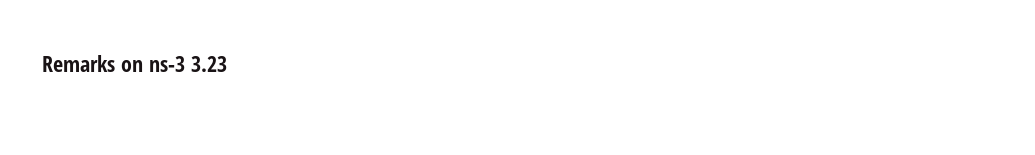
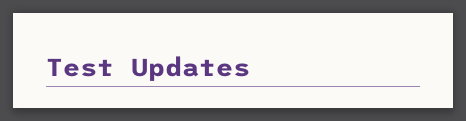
[42,55,227,72] Remarks on ns-3 3.23 -> [46,56,250,81] Test Updates

